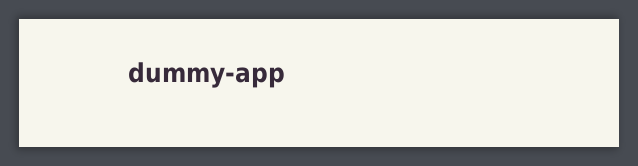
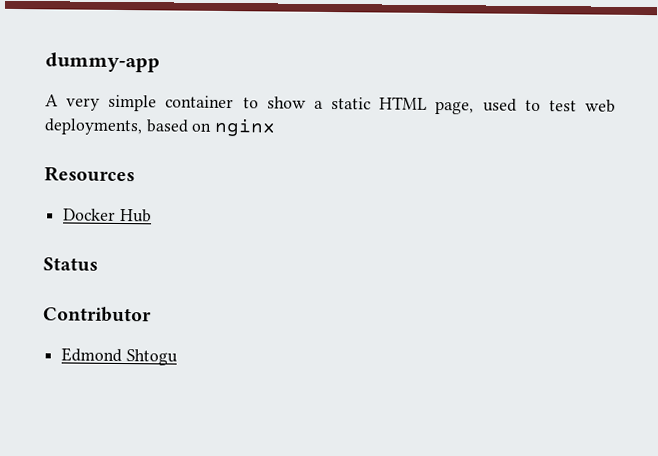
(285, 75) none -> [45,94,616,115] [44,118,277,137] [44,166,135,183] [63,208,152,223] [43,257,98,272] [43,306,152,323] [61,347,178,366] // A very simple container to show a static HTML page, used to test web deployments, based on nginx // Resources // Docker Hub // Status // Contributor // Edmond Shtogu

